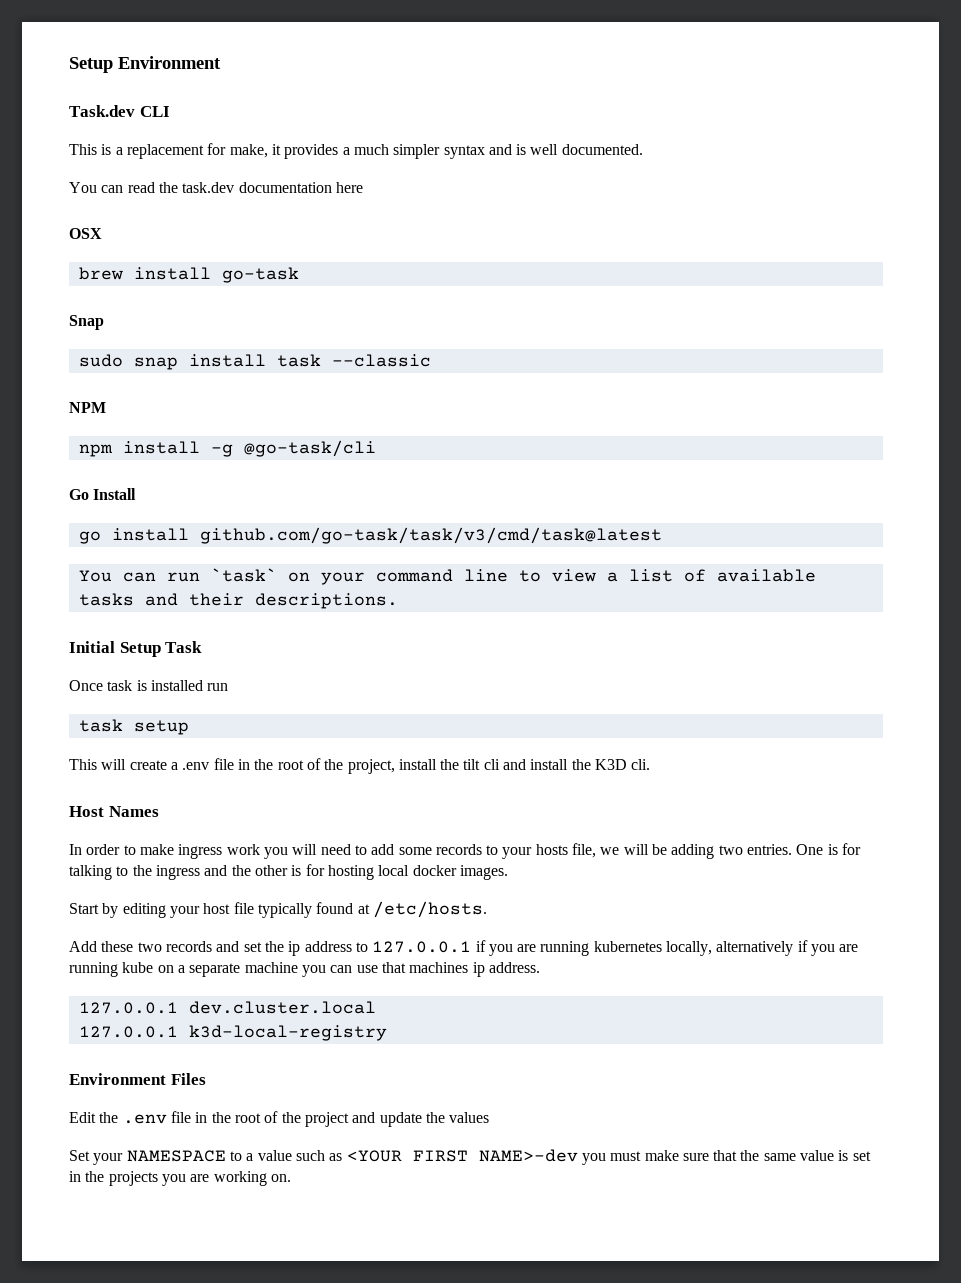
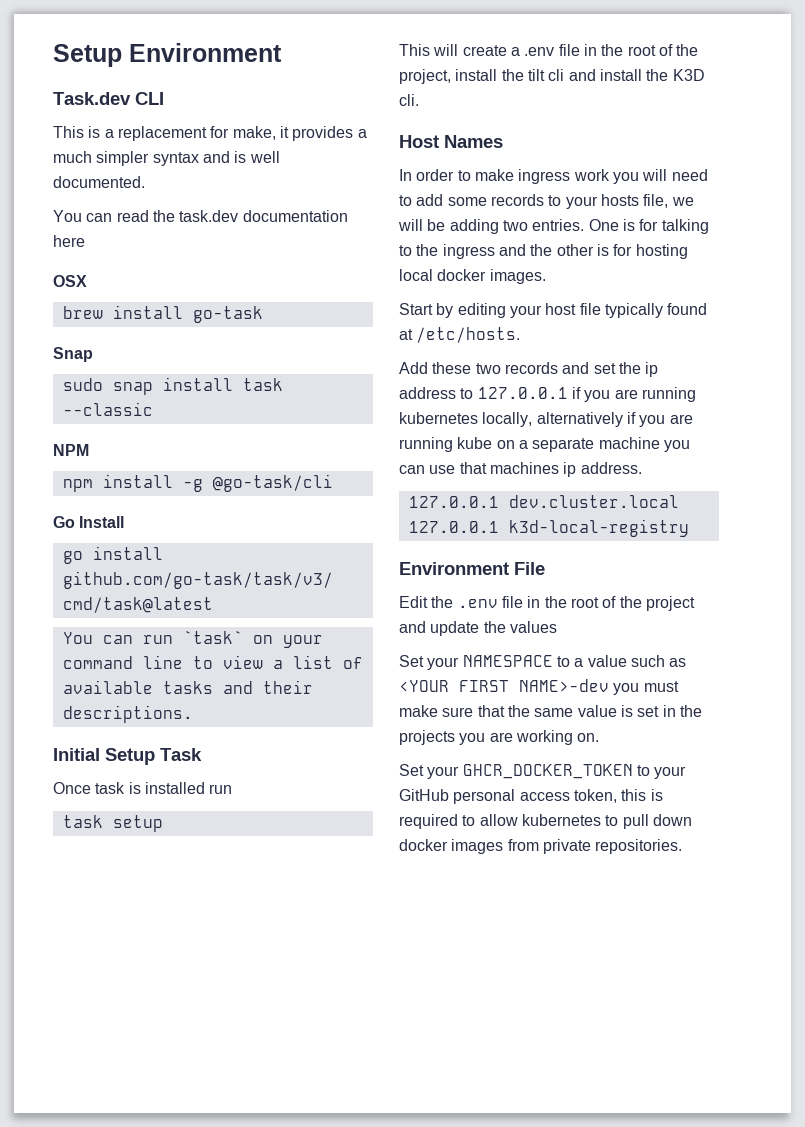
[170,1073,206,1085] Files -> [514,562,545,575] File
(291, 1178) none -> [399,764,687,779] [399,789,663,804] [399,814,692,829] [399,839,683,854] // Set your GHCR_DOCKER_TOKEN to your GitHub personal access token, this is required to allow kubernetes to pull down docker images from private repositories.

